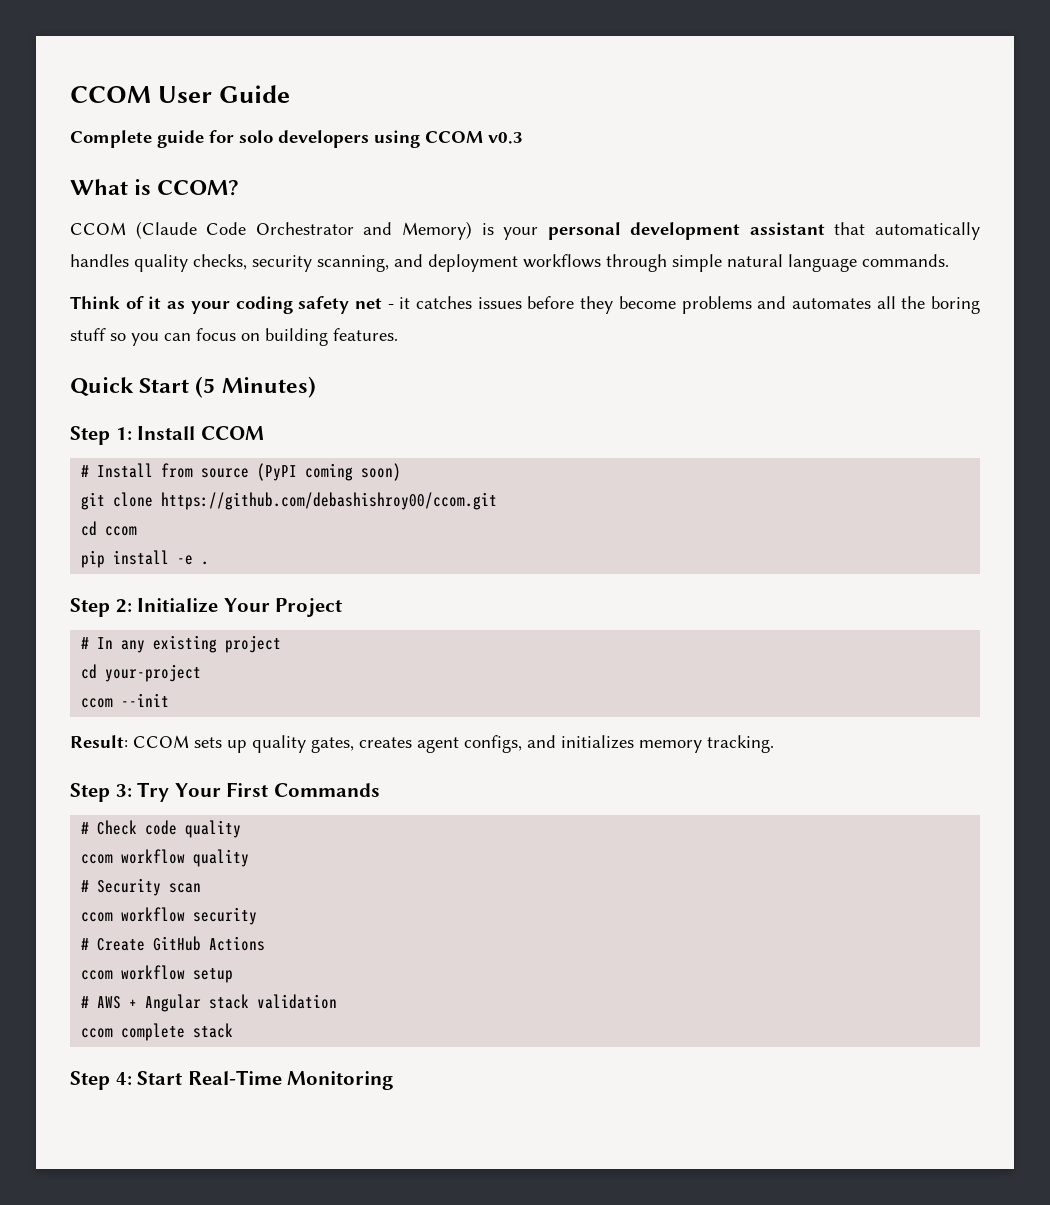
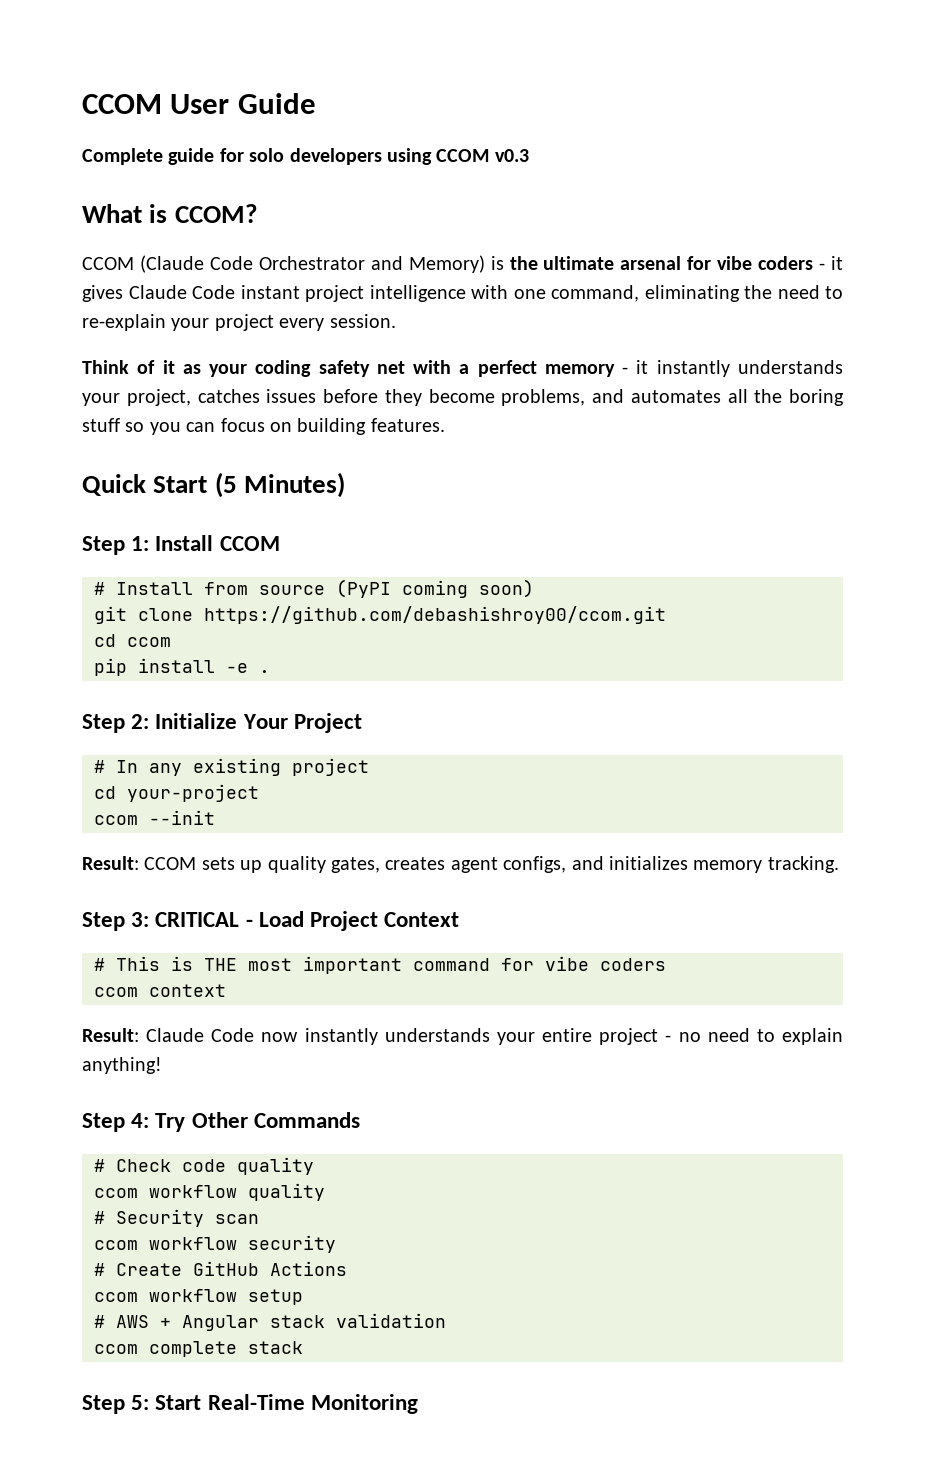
[503,222,980,240] [70,254,949,272] your personal development assistant that automatically handles quality checks, security scanning, and deployment workflows through simple natural language commands. -> [509,256,844,270] [82,285,843,302] [82,314,396,331] the ultimate arsenal for vibe coders - it gives Claude Code instant project intelligence with one command, eliminating the need to re-explain your project every session.
[387,297,411,309] - it -> [413,360,843,377] [82,389,191,406] with a perfect memory - it instantly understands your project,
[681,296,752,314] problems -> [501,389,586,406] problems,
[137,782,269,802] Try Your First -> [155,911,460,931] [94,956,666,974] [94,984,226,997] [82,1028,844,1045] [82,1057,162,1074] [82,1112,248,1132] CRITICAL - Load Project Context // # This is THE most important command for vibe coders // ccom context // Result: Claude Code now instantly understands your entire project - no need to explain anything! // Step 4: Try Other
[115,1072,132,1085] 4: -> [131,1395,150,1410] 5:

